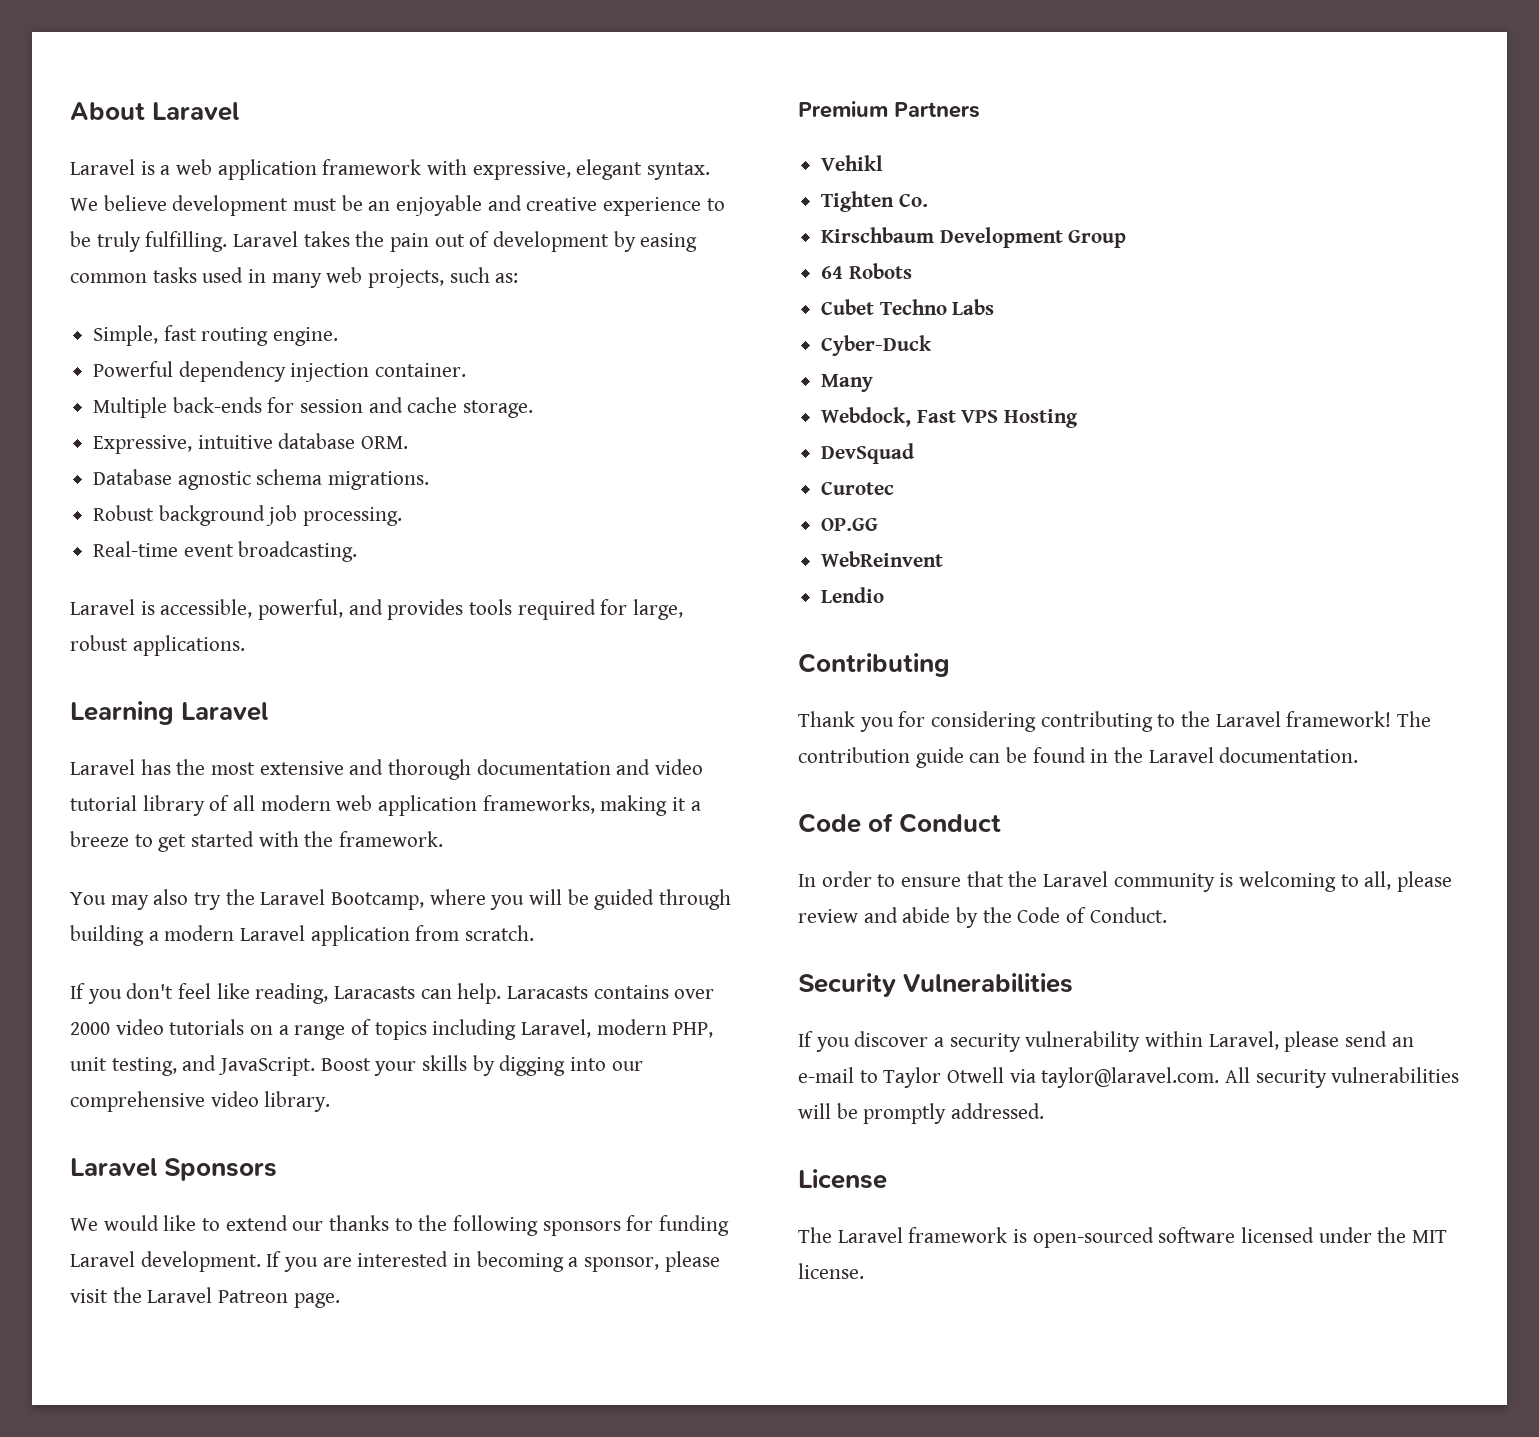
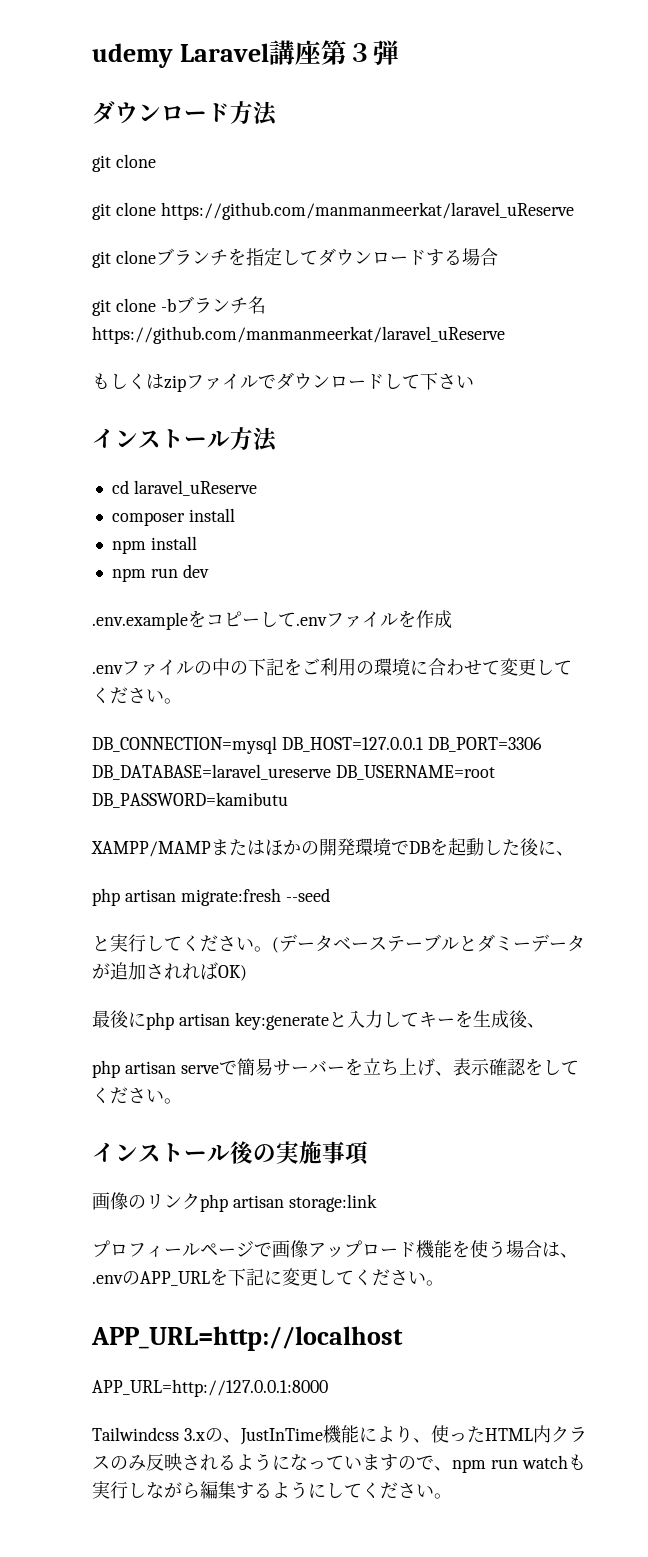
[70,102,240,121] [70,159,711,180] [70,195,725,216] [70,231,698,252] [70,267,519,288] [93,325,339,346] [93,361,467,382] [93,397,534,418] [93,433,409,454] [93,469,430,490] [93,505,403,526] [93,541,358,562] [70,599,684,620] [70,635,245,656] [70,701,269,725] [70,759,704,780] [70,795,701,816] [70,831,444,852] [70,889,732,910] [70,925,535,946] [70,983,715,1004] [70,1019,714,1040] [70,1055,643,1076] [70,1091,331,1112] [70,1158,278,1181] [70,1215,730,1236] [70,1251,720,1272] [70,1287,340,1308] [798,101,980,118] [821,155,884,171] [821,191,928,212] [821,227,1127,248] [821,263,912,279] [821,299,995,315] [821,335,933,356] [821,374,874,392] [821,407,1079,428] [821,443,915,464] [821,482,895,495] [821,518,879,531] [821,551,944,567] [821,587,885,603] [798,653,950,677] [798,711,1432,732] [798,747,1359,768] [798,813,1002,833] [798,871,1453,892] [798,907,1167,928] [798,973,1074,997] [798,1031,1414,1052] [798,1067,1460,1088] [798,1103,1045,1124] [798,1169,887,1189] [798,1227,1448,1248] [798,1263,864,1279] About Laravel // Laravel is a web application framework with expressive, elegant syntax. We believe development must be an enjoyable and creative experience to be truly fulfilling. Laravel takes the pain out of development by easing common tasks used in many web projects, such as: // Simple, fast routing engine. // Powerful dependency injection container. // Multiple back-ends for session and cache storage. // Expressive, intuitive database ORM. // Database agnostic schema migrations. // Robust background job processing. // Real-time event broadcasting. // Laravel is accessible, powerful, and provides tools required for large, robust applications. // Learning Laravel // Laravel has the most extensive and thorough documentation and video tutorial library of all modern web application frameworks, making it a breeze to get started with the framework. // You may also try the Laravel Bootcamp, where you will be guided through building a modern Laravel application from scratch. // If you don't feel like reading, Laracasts can help. Laracasts contains over 2000 video tutorials on a range of topics including Laravel, modern PHP, unit testing, and JavaScript. Boost your skills by digging into our comprehensive video library. // Laravel Sponsors // We would like to extend our thanks to the following sponsors for funding Laravel development. If you are interested in becoming a sponsor, please visit the Laravel Patreon page. // Premium Partners // Vehikl // Tighten Co. // Kirschbaum Development Group // 64 Robots // Cubet Techno Labs // Cyber-Duck // Many // Webdock, Fast VPS Hosting // DevSquad // Curotec // OP.GG // WebReinvent // Lendio // Contributing // Thank you for considering contributing to the Laravel framework! The contribution guide can be found in the Laravel documentation. // Code of Conduct // In order to ensure that the Laravel community is welcoming to all, please review and abide by the Code of Conduct. // Security Vulnerabilities // If you discover a security vulnerability within Laravel, please send an e-mail to Taylor Otwell via taylor@laravel.com. All security vulnerabilities will be promptly addressed. // License // The Laravel framework is open-sourced software licensed under the MIT license. -> [92,40,399,68] [92,101,278,126] [92,154,156,172] [92,202,574,220] [92,247,498,268] [92,296,266,316] [92,326,505,344] [92,372,474,392] [92,427,278,452] [111,480,257,496] [111,508,235,526] [111,536,197,554] [111,564,209,582] [92,610,452,630] [92,658,572,676] [92,687,182,704] [92,736,542,754] [92,764,495,780] [92,792,288,808] [91,838,574,857] [92,888,330,906] [92,934,585,953] [92,962,247,981] [92,1010,545,1030] [92,1058,579,1078] [92,1087,182,1104] [92,1141,369,1165] [92,1192,377,1212] [92,1240,578,1259] [92,1268,444,1286] [91,1326,403,1351] [92,1379,328,1397] [92,1425,587,1445] [92,1453,586,1473] [92,1481,452,1499] udemy Laravel講座第３弾 // ダウンロード方法 // git clone // git clone https://github.com/manmanmeerkat/laravel_uReserve // git cloneブランチを指定してダウンロードする場合 // git clone -bブランチ名https://github.com/manmanmeerkat/laravel_uReserve // もしくはzipファイルでダウンロードして下さい // インストール方法 // cd laravel_uReserve // composer install // npm install // npm run dev // .env.exampleをコピーして.envファイルを作成 // .envファイルの中の下記をご利用の環境に合わせて変更してください。 // DB_CONNECTION=mysql DB_HOST=127.0.0.1 DB_PORT=3306 DB_DATABASE=laravel_ureserve DB_USERNAME=root DB_PASSWORD=kamibutu // XAMPP/MAMPまたはほかの開発環境でDBを起動した後に、 // php artisan migrate:fresh --seed // と実行してください。(データベーステーブルとダミーデータが追加されればOK) // 最後にphp artisan key:generateと入力してキーを生成後、 // php artisan serveで簡易サーバーを立ち上げ、表示確認をしてください。 // インストール後の実施事項 // 画像のリンクphp artisan storage:link // プロフィールページで画像アップロード機能を使う場合は、.envのAPP_URLを下記に変更してください。 // APP_URL=http://localhost // APP_URL=http://127.0.0.1:8000 // Tailwindcss 3.xの、JustInTime機能により、使ったHTML内クラスのみ反映されるようになっていますので、npm run watchも実行しながら編集するようにしてください。

